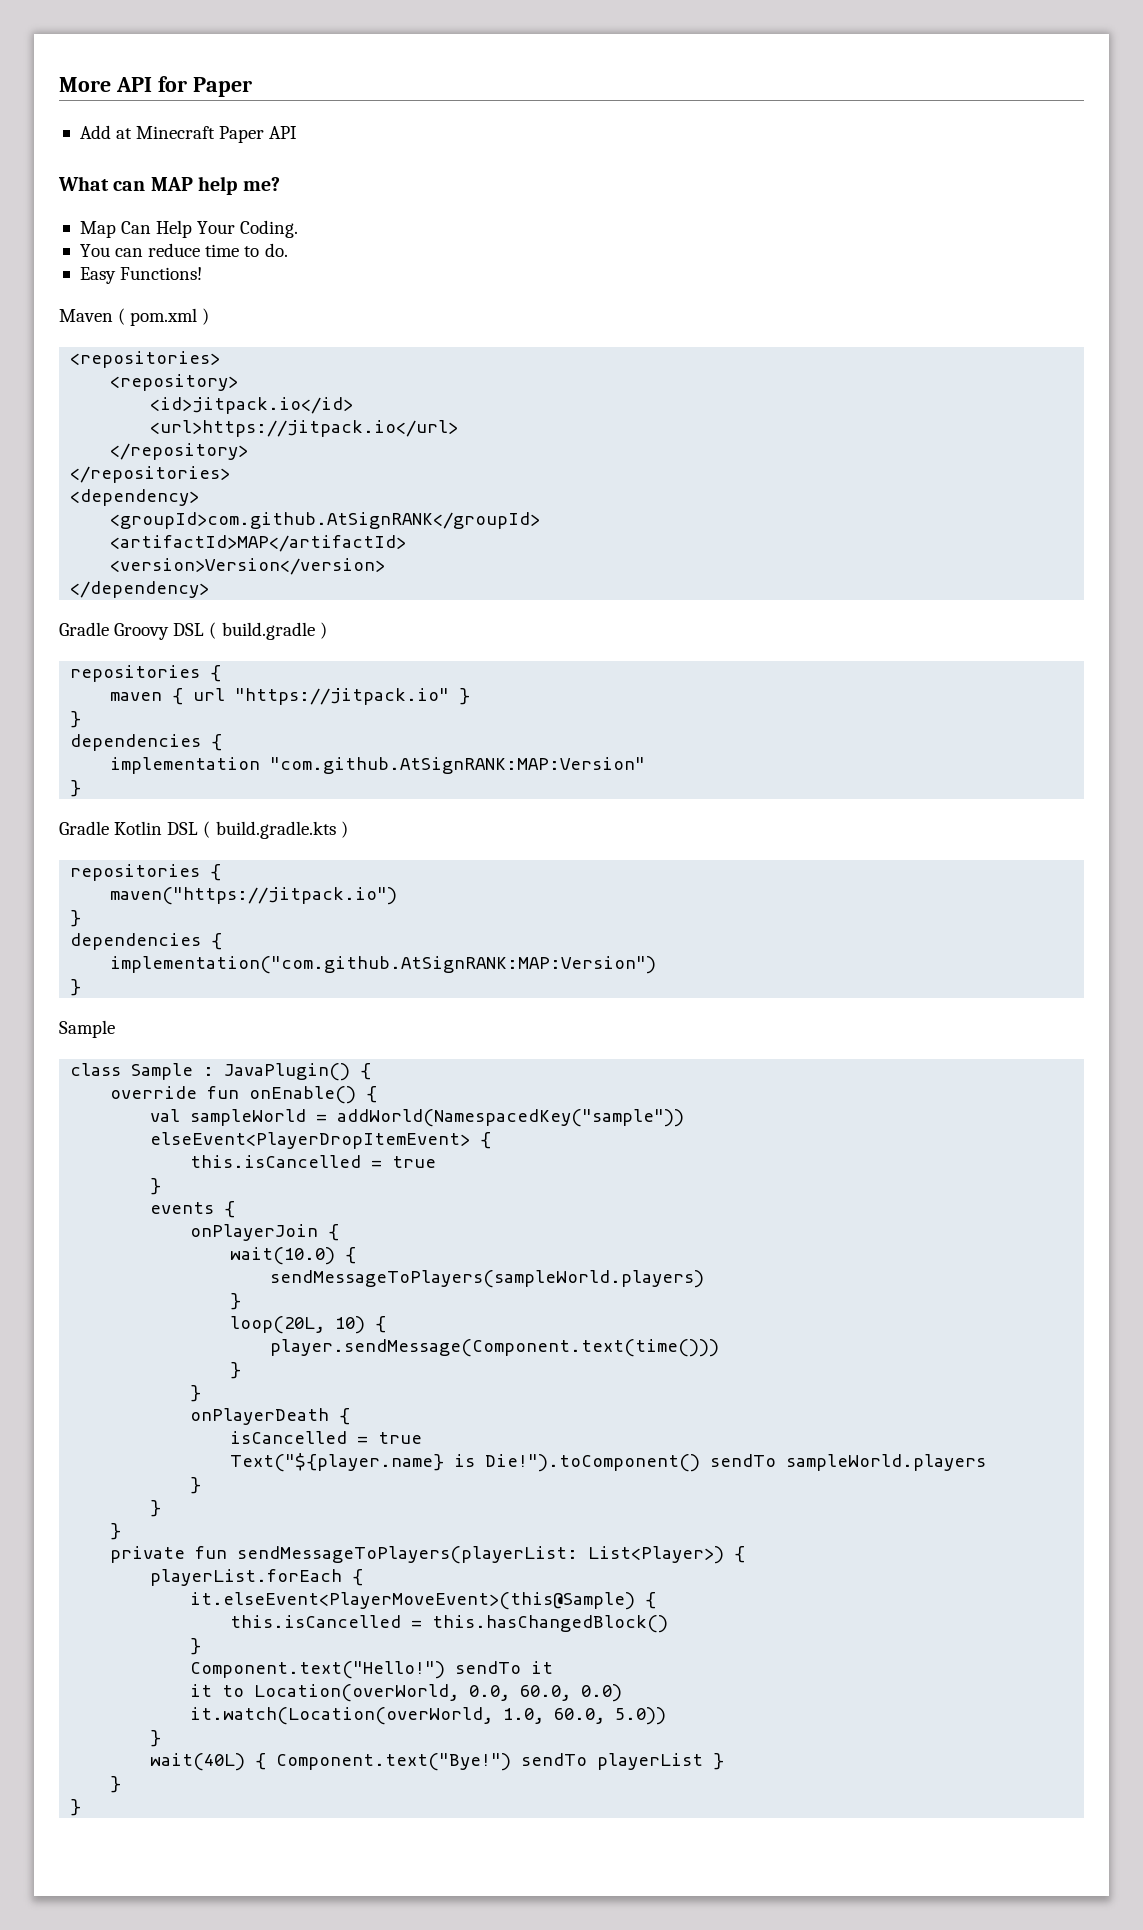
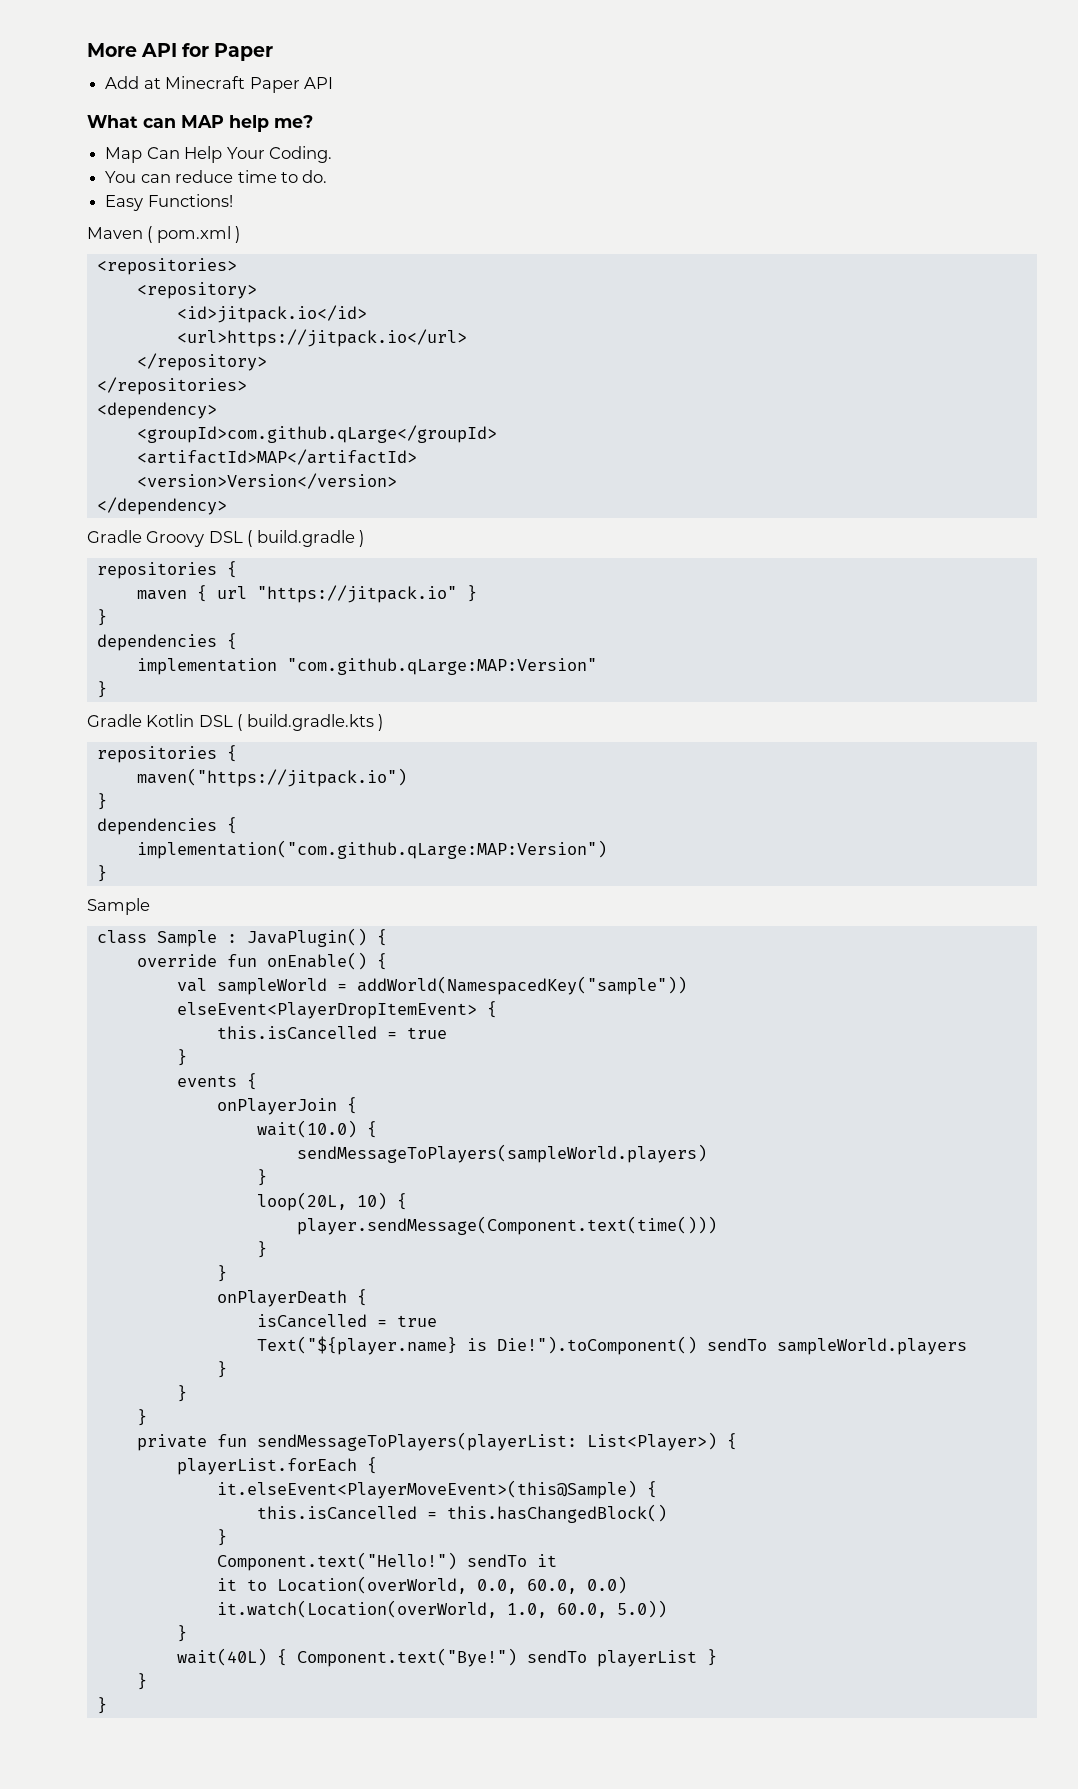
[110,512,541,529] <groupId>com.github.AtSignRANK</groupId> -> [136,425,497,443] <groupId>com.github.qLarge</groupId>
[270,757,646,774] "com.github.AtSignRANK:MAP:Version" -> [286,658,597,675] "com.github.qLarge:MAP:Version"
[110,956,657,974] implementation("com.github.AtSignRANK:MAP:Version") -> [136,840,607,859] implementation("com.github.qLarge:MAP:Version")

